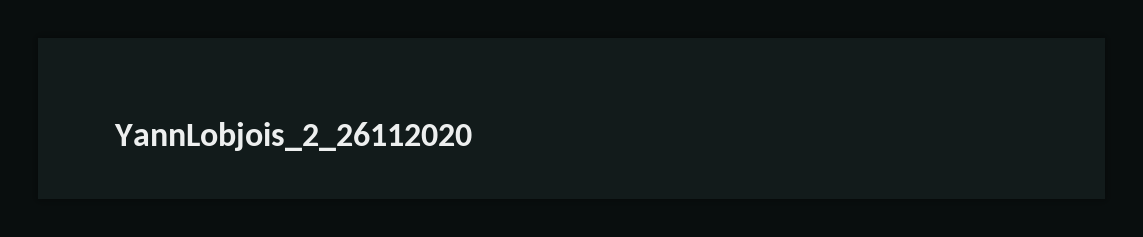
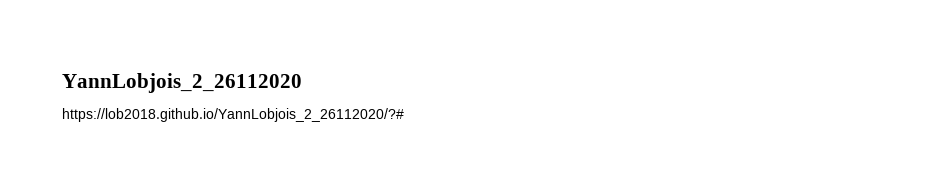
(472, 136) none -> [62,108,404,122] // https://lob2018.github.io/YannLobjois_2_26112020/?#

